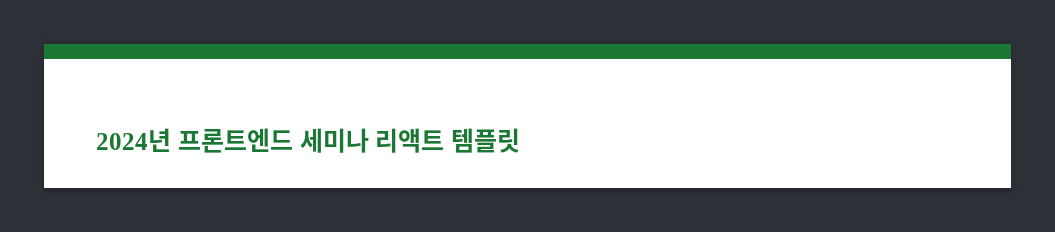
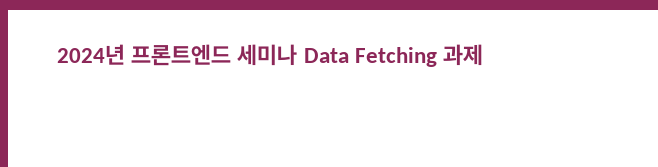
[375,128,520,153] 리액트 템플릿 -> [303,44,484,67] Data Fetching 과제

